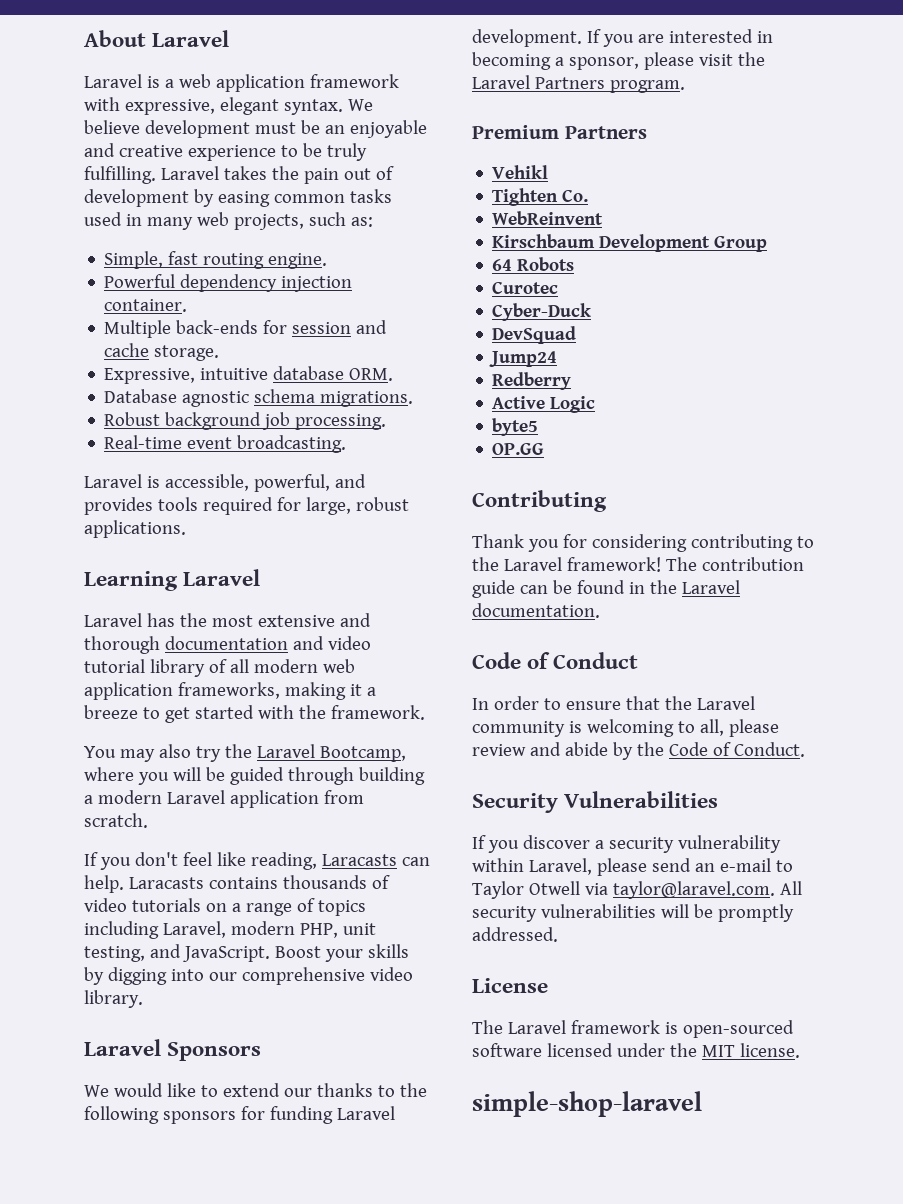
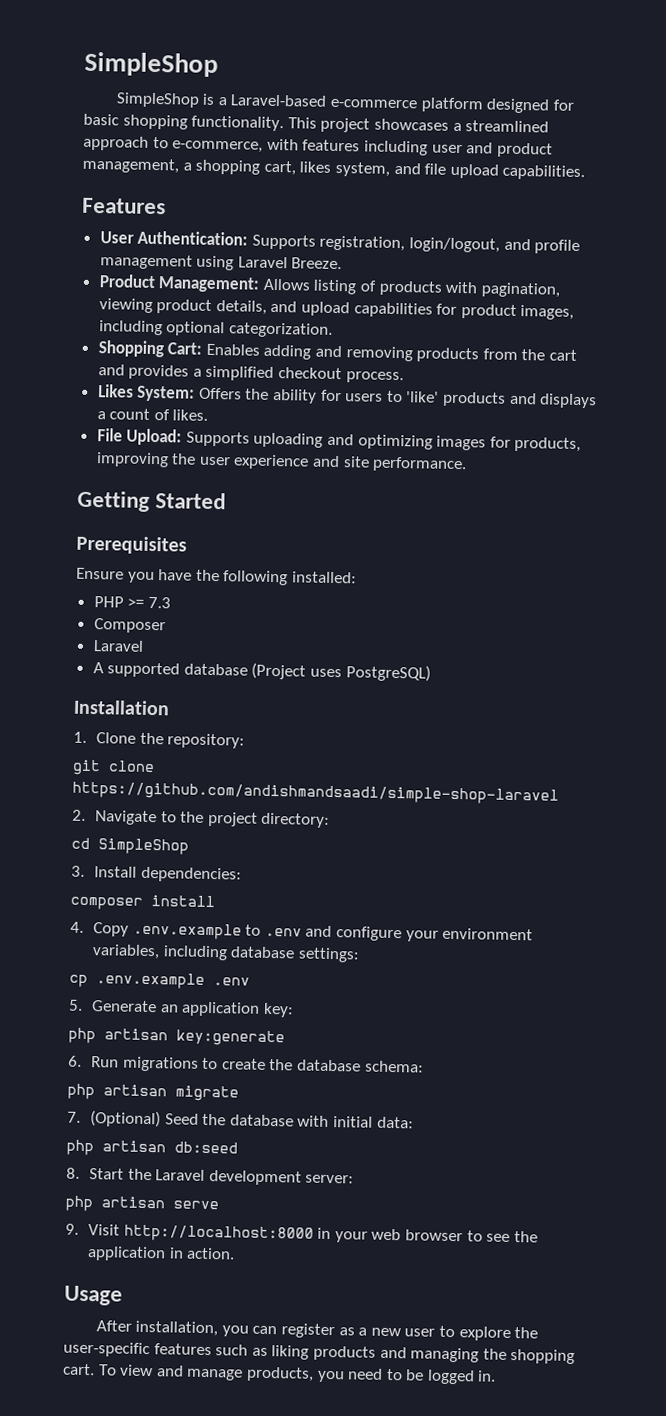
[84,30,230,47] [84,74,399,92] [84,97,373,115] [84,120,427,138] [84,143,367,161] [84,166,394,184] [84,189,392,207] [84,212,373,230] [104,251,328,269] [104,274,353,292] [104,299,188,312] [104,320,388,338] [104,343,220,361] [104,366,394,384] [104,389,414,407] [104,412,387,430] [104,435,347,453] [84,474,366,492] [84,497,409,515] [84,520,186,538] [84,569,261,591] [84,613,371,627] [84,636,371,654] [84,659,355,677] [84,682,376,700] [84,705,425,723] [84,744,406,762] [84,767,425,785] [84,790,364,808] [84,813,148,828] [84,852,430,870] [84,875,390,893] [84,898,366,916] [84,921,376,939] [84,944,409,962] [84,967,413,985] [84,990,143,1008] [84,1039,262,1061] [84,1083,427,1097] [84,1106,395,1124] [472,29,773,47] [472,52,765,70] [472,75,685,93] [472,125,647,139] [492,165,549,179] [492,188,589,206] [492,211,604,225] [492,234,768,252] [492,257,575,271] [492,281,559,294] [492,303,592,321] [492,326,577,344] [489,351,558,367] [492,372,572,390] [492,396,596,413] [492,418,539,436] [492,443,545,455] [472,490,607,512] [472,534,814,552] [472,557,804,572] [472,580,740,598] [472,603,600,618] [472,652,639,669] [472,696,755,710] [472,719,779,737] [472,742,805,760] [472,791,719,813] [472,835,781,853] [472,858,793,876] [472,881,802,899] [472,904,794,922] [472,927,558,942] [472,978,548,993] [472,1020,794,1038] [472,1043,800,1058] [472,1091,702,1117] About Laravel // Laravel is a web application framework with expressive, elegant syntax. We believe development must be an enjoyable and creative experience to be truly fulfilling. Laravel takes the pain out of development by easing common tasks used in many web projects, such as: // Simple, fast routing engine. // Powerful dependency injection container. // Multiple back-ends for session and cache storage. // Expressive, intuitive database ORM. // Database agnostic schema migrations. // Robust background job processing. // Real-time event broadcasting. // Laravel is accessible, powerful, and provides tools required for large, robust applications. // Learning Laravel // Laravel has the most extensive and thorough documentation and video tutorial library of all modern web application frameworks, making it a breeze to get started with the framework. // You may also try the Laravel Bootcamp, where you will be guided through building a modern Laravel application from scratch. // If you don't feel like reading, Laracasts can help. Laracasts contains thousands of video tutorials on a range of topics including Laravel, modern PHP, unit testing, and JavaScript. Boost your skills by digging into our comprehensive video library. // Laravel Sponsors // We would like to extend our thanks to the following sponsors for funding Laravel development. If you are interested in becoming a sponsor, please visit the Laravel Partners program. // Premium Partners // Vehikl // Tighten Co. // WebReinvent // Kirschbaum Development Group // 64 Robots // Curotec // Cyber-Duck // DevSquad // Jump24 // Redberry // Active Logic // byte5 // OP.GG // Contributing // Thank you for considering contributing to the Laravel framework! The contribution guide can be found in the Laravel documentation. // Code of Conduct // In order to ensure that the Laravel community is welcoming to all, please review and abide by the Code of Conduct. // Security Vulnerabilities // If you discover a security vulnerability within Laravel, please send an e-mail to Taylor Otwell via taylor@laravel.com. All security vulnerabilities will be promptly addressed. // License // The Laravel framework is open-sourced software licensed under the MIT license. // simple-shop-laravel -> [84,51,218,78] [115,92,575,114] [83,113,550,133] [83,135,553,158] [82,157,586,181] [82,197,166,215] [99,230,581,254] [99,254,343,271] [98,274,560,298] [98,298,575,320] [98,320,333,338] [97,340,578,363] [97,364,404,384] [97,384,598,409] [96,408,209,421] [96,428,582,453] [95,452,468,473] [77,490,227,512] [76,535,187,555] [76,567,357,586] [93,596,171,609] [93,618,166,634] [92,640,144,652] [92,662,431,682] [73,699,170,716] [73,731,246,749] [72,759,155,776] [72,781,559,805] [72,809,331,828] [71,837,189,855] [71,865,242,883] [70,895,215,910] [70,921,534,942] [92,944,360,963] [69,972,250,989] [68,999,294,1018] [68,1027,285,1047] [68,1055,424,1073] [67,1083,239,1102] [67,1110,414,1129] [66,1139,238,1156] [66,1167,355,1186] [65,1195,219,1212] [65,1223,538,1243] [87,1246,236,1262] [64,1285,123,1306] [95,1320,539,1341] [63,1341,576,1365] [63,1363,497,1385] SimpleShop // SimpleShop is a Laravel-based e-commerce platform designed for basic shopping functionality. This project showcases a streamlined approach to e-commerce, with features including user and product management, a shopping cart, likes system, and file upload capabilities. // Features // User Authentication: Supports registration, login/logout, and profile management using Laravel Breeze. // Product Management: Allows listing of products with pagination, viewing product details, and upload capabilities for product images, including optional categorization. // Shopping Cart: Enables adding and removing products from the cart and provides a simplified checkout process. // Likes System: Offers the ability for users to 'like' products and displays a count of likes. // File Upload: Supports uploading and optimizing images for products, improving the user experience and site performance. // Getting Started // Prerequisites // Ensure you have the following installed: // PHP >= 7.3 // Composer // Laravel // A supported database (Project uses PostgreSQL) // Installation // 1. Clone the repository: // git clone https://github.com/andishmandsaadi/simple-shop-laravel // 2. Navigate to the project directory: // cd SimpleShop // 3. Install dependencies: // composer install // 4. Copy .env.example to .env and configure your environment variables, including database settings: // cp .env.example .env // 5. Generate an application key: // php artisan key:generate // 6. Run migrations to create the database schema: // php artisan migrate // 7. (Optional) Seed the database with initial data: // php artisan db:seed // 8. Start the Laravel development server: // php artisan serve // 9. Visit http://localhost:8000 in your web browser to see the application in action. // Usage // After installation, you can register as a new user to explore the user-specific features such as liking products and managing the shopping cart. To view and manage products, you need to be logged in.

